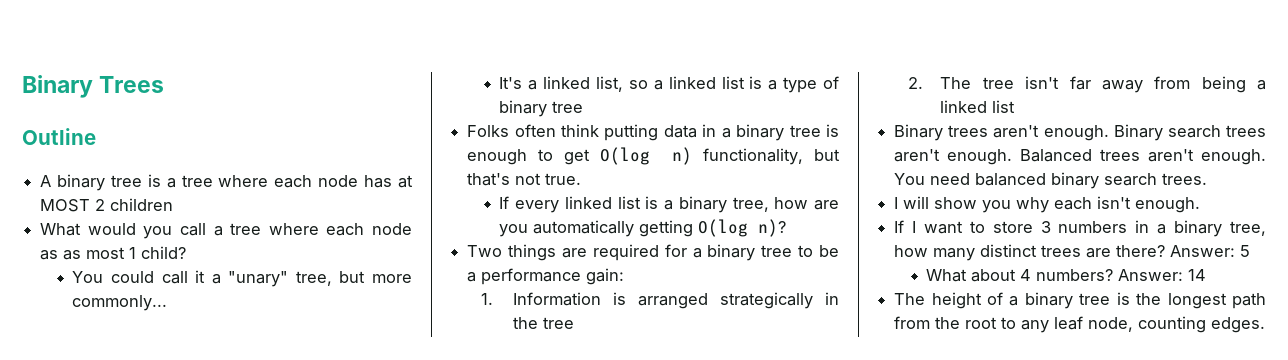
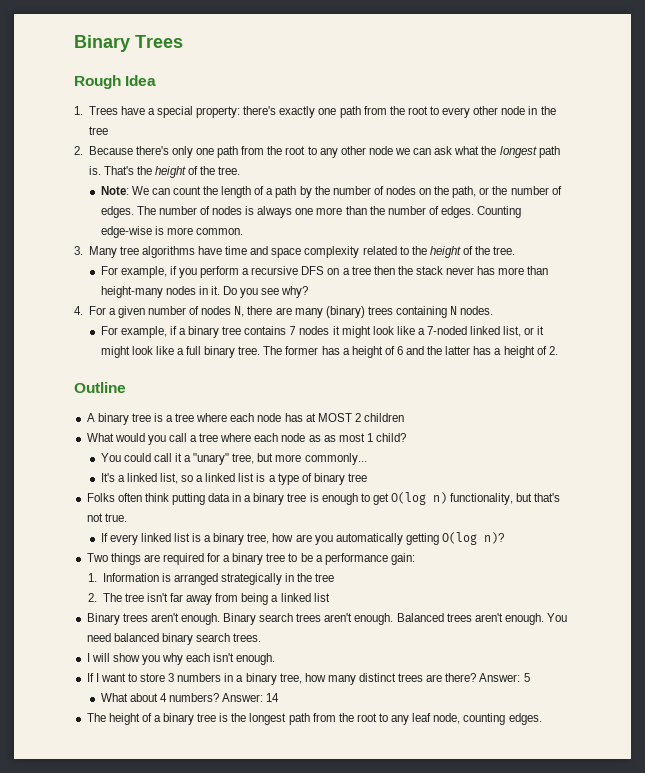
(165, 84) none -> [74,75,157,89] [74,106,556,118] [88,126,108,135] [74,146,560,158] [88,166,241,178] [100,186,562,198] [100,206,522,218] [100,226,243,238] [74,246,516,258] [100,266,549,278] [100,286,309,298] [74,306,494,318] [100,326,545,338] [100,346,558,358] // Rough Idea // 1. Trees have a special property: there's exactly one path from the root to every other node in the tree // 2. Because there's only one path from the root to any other node we can ask what the longest path is. That's the height of the tree. // Note: We can count the length of a path by the number of nodes on the path, or the number of edges. The number of nodes is always one more than the number of edges. Counting edge-wise is more common. // 3. Many tree algorithms have time and space complexity related to the height of the tree. // For example, if you perform a recursive DFS on a tree then the stack never has more than height-many nodes in it. Do you see why? // 4. For a given number of nodes N, there are many (binary) trees containing N nodes. // For example, if a binary tree contains 7 nodes it might look like a 7-noded linked list, or it might look like a full binary tree. The former has a height of 6 and the latter has a height of 2.

